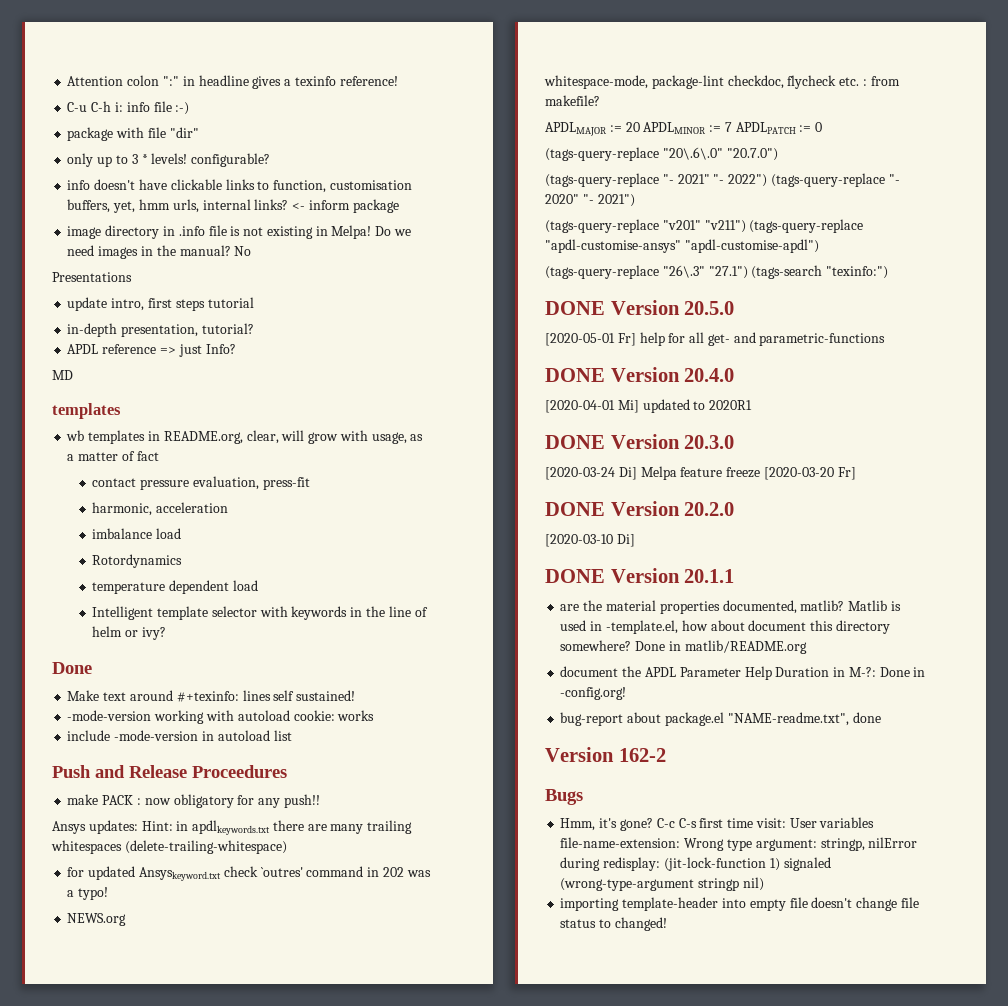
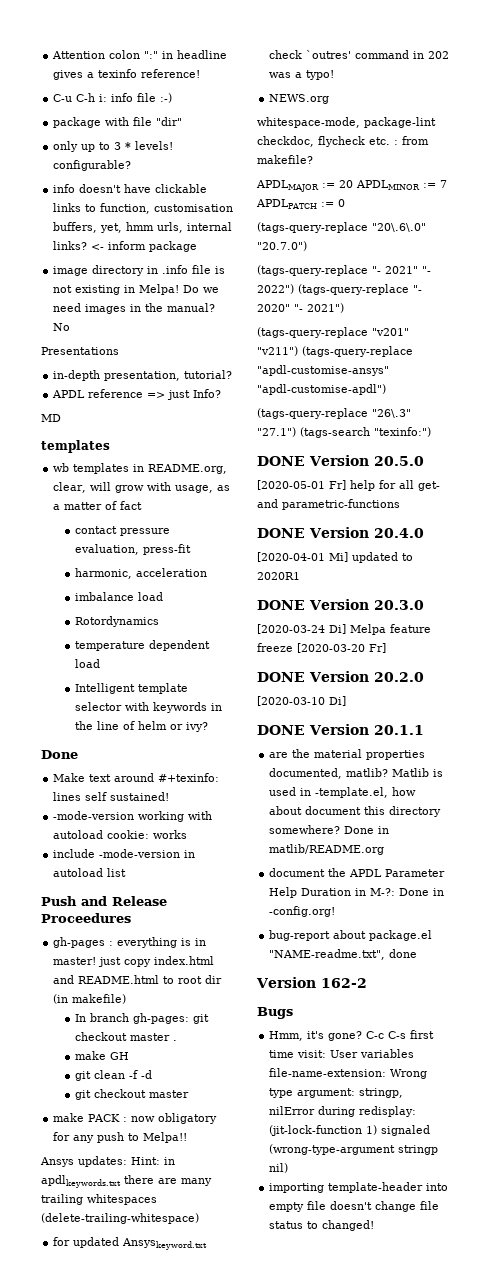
[67,297,254,311] // update intro, first steps tutorial -> (119, 351) none
(287, 771) none -> [53,937,207,948] [53,956,215,967] [53,975,223,984] [53,994,127,1004] [74,1013,209,1024] [74,1032,177,1041] [74,1051,129,1060] [74,1070,152,1081] [74,1089,189,1100] // gh-pages : everything is in master! just copy index.html and README.html to root dir (in makefile) // In branch gh-pages: git checkout master . // make GH // git clean -f -d // git checkout master
[283,794,320,808] push!! -> [97,1132,188,1143] push to Melpa!!

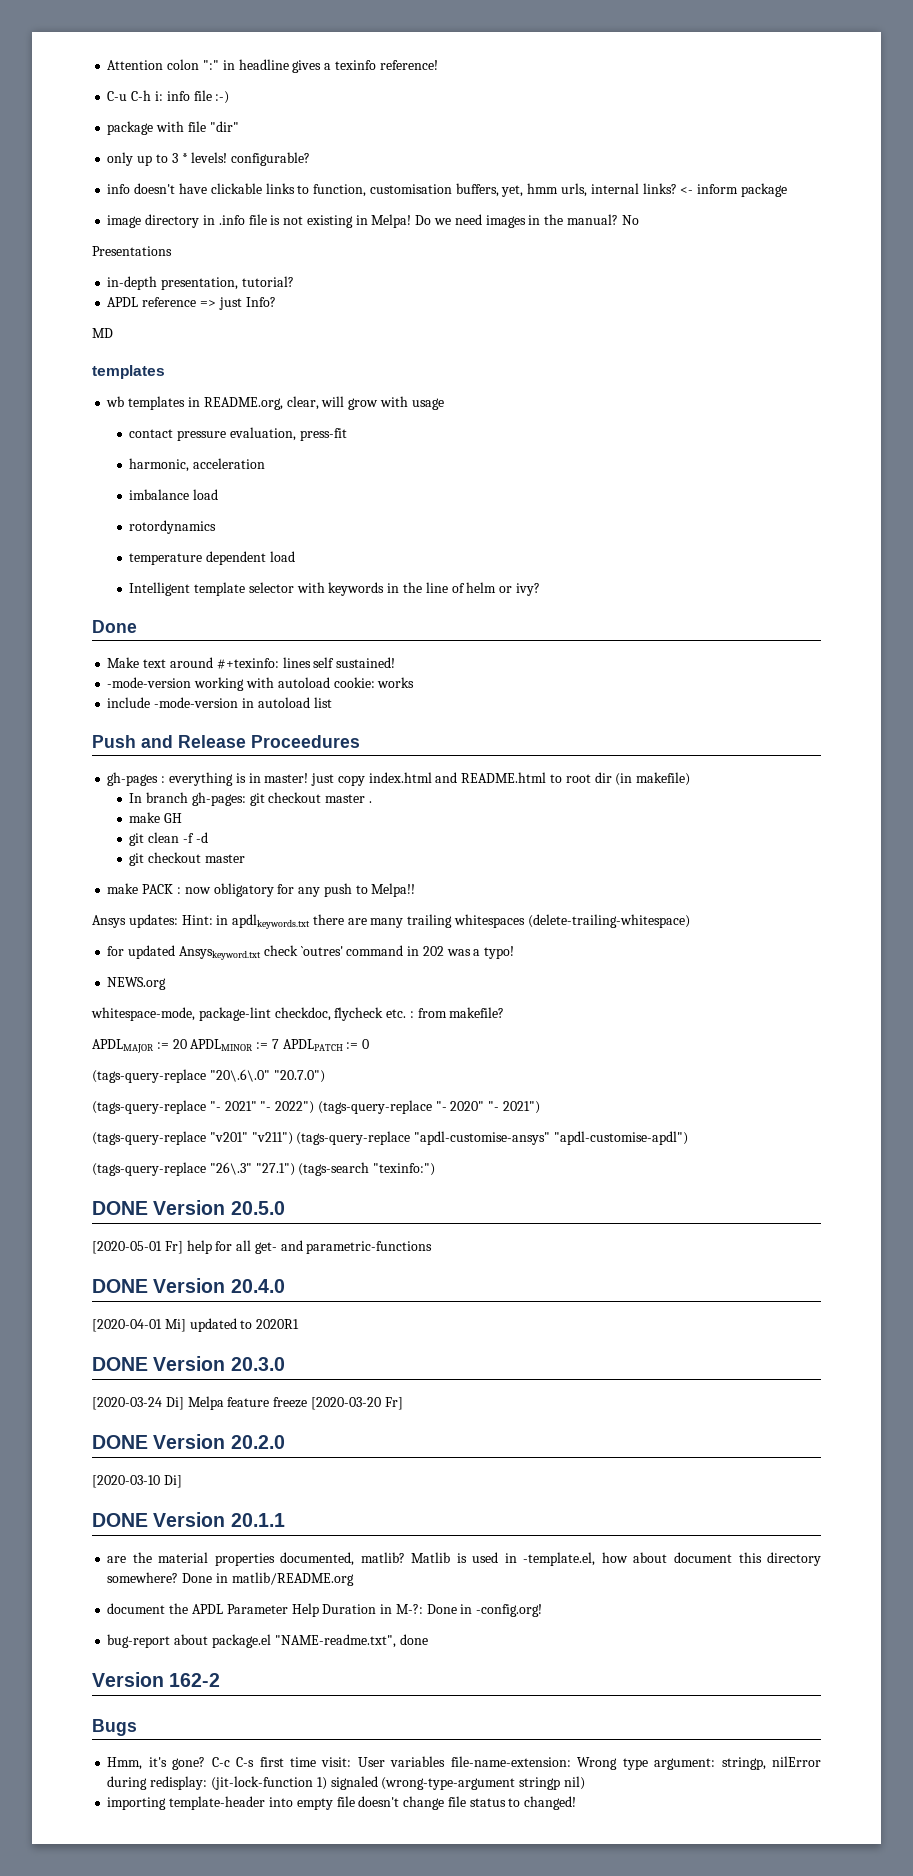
[175,485,231,493] [53,501,143,510] usage, as a matter of fact -> [411,398,444,410] usage
[74,616,159,627] Rotordynamics -> [129,520,217,534] rotordynamics

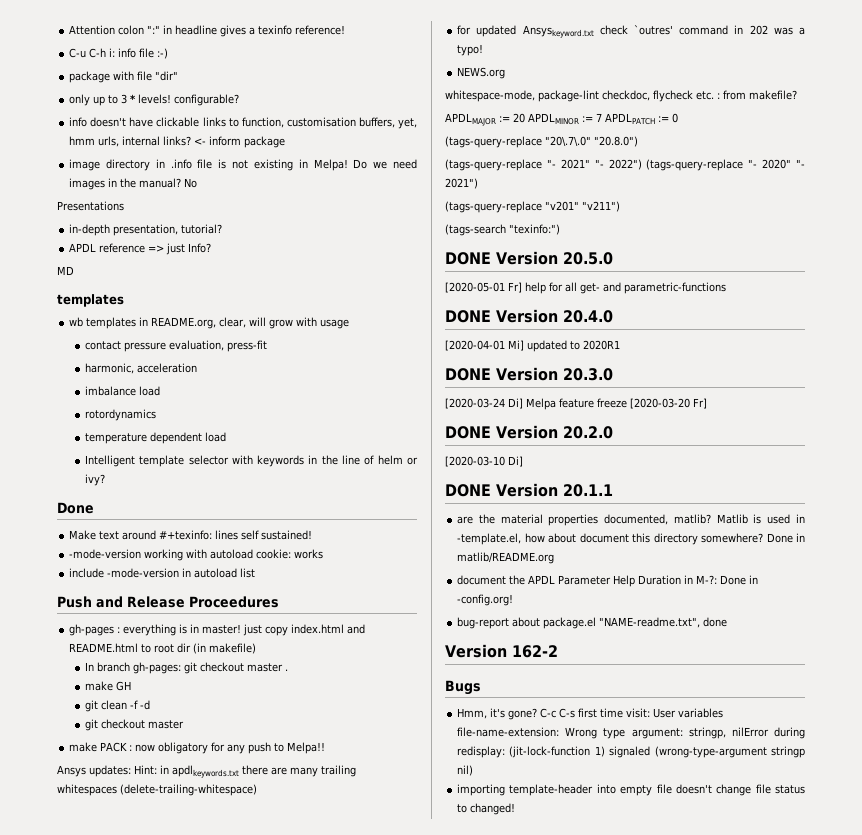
[209,1069,325,1083] "20\.6\.0" "20.7.0") -> [545,136,638,147] "20\.7\.0" "20.8.0")
[296,1131,688,1145] [92,1162,295,1176] (tags-query-replace "apdl-customise-ansys" "apdl-customise-apdl") // (tags-query-replace "26\.3" "27.1") -> (620, 206) //

